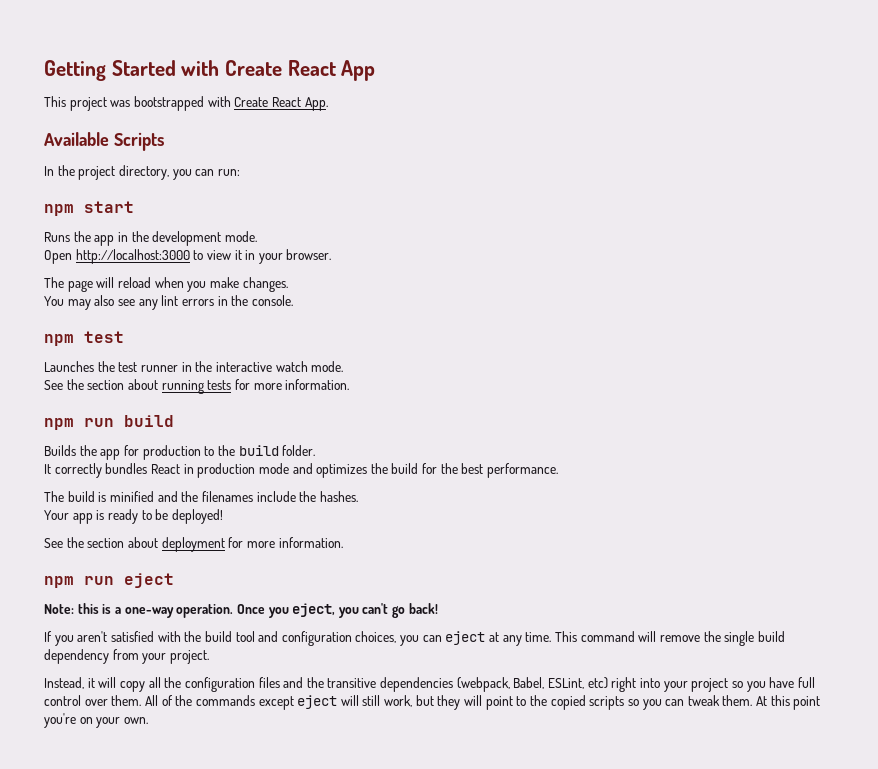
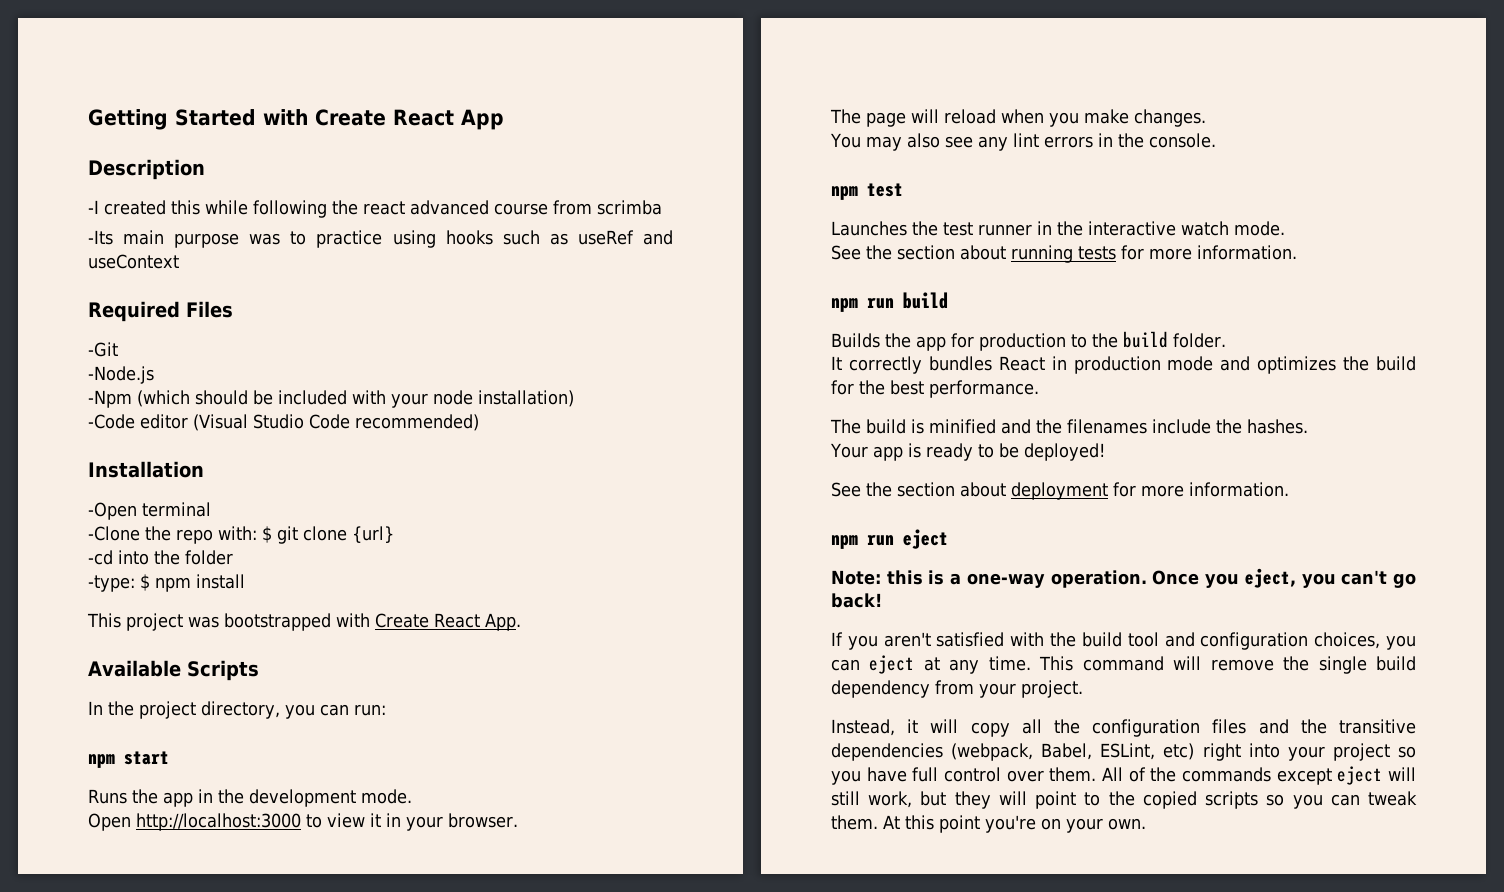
(376, 70) none -> [88,159,205,180] [88,200,662,218] [88,230,673,248] [88,254,179,269] [88,301,233,322] [88,342,118,357] [88,366,154,384] [88,390,574,408] [88,414,479,431] [88,461,204,478] [88,502,211,520] [88,526,394,544] [88,550,233,565] [88,574,245,592] // Description // -I created this while following the react advanced course from scrimba // -Its main purpose was to practice using hooks such as useRef and useContext // Required Files // -Git // -Node.js // -Npm (which should be included with your node installation) // -Code editor (Visual Studio Code recommended) // Installation // -Open terminal // -Clone the repo with: $ git clone {url} // -cd into the folder // -type: $ npm install

